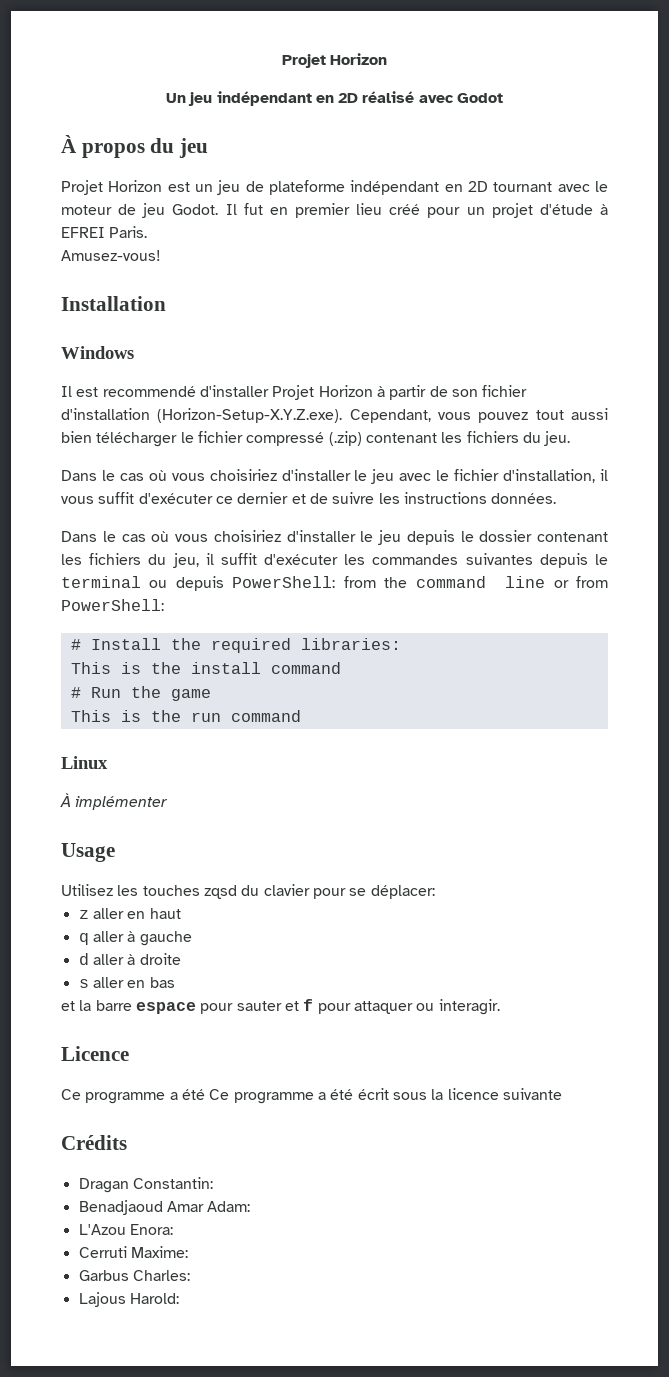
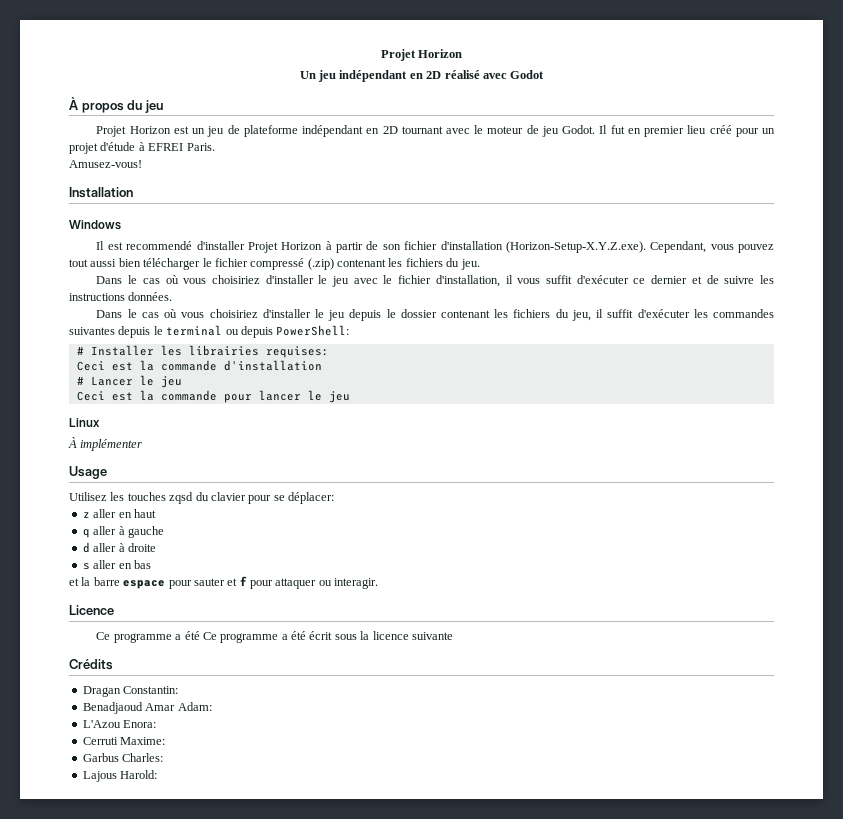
[343,576,608,588] [61,599,164,611] [70,638,401,653] [70,662,341,674] [70,686,211,701] [70,710,301,722] from the command line or from PowerShell: // # Install the required libraries: // This is the install command // # Run the game // This is the run command -> [76,345,329,358] [76,360,322,371] [76,375,182,388] [76,390,350,403] // # Installer les librairies requises: // Ceci est la commande d'installation // # Lancer le jeu // Ceci est la commande pour lancer le jeu

